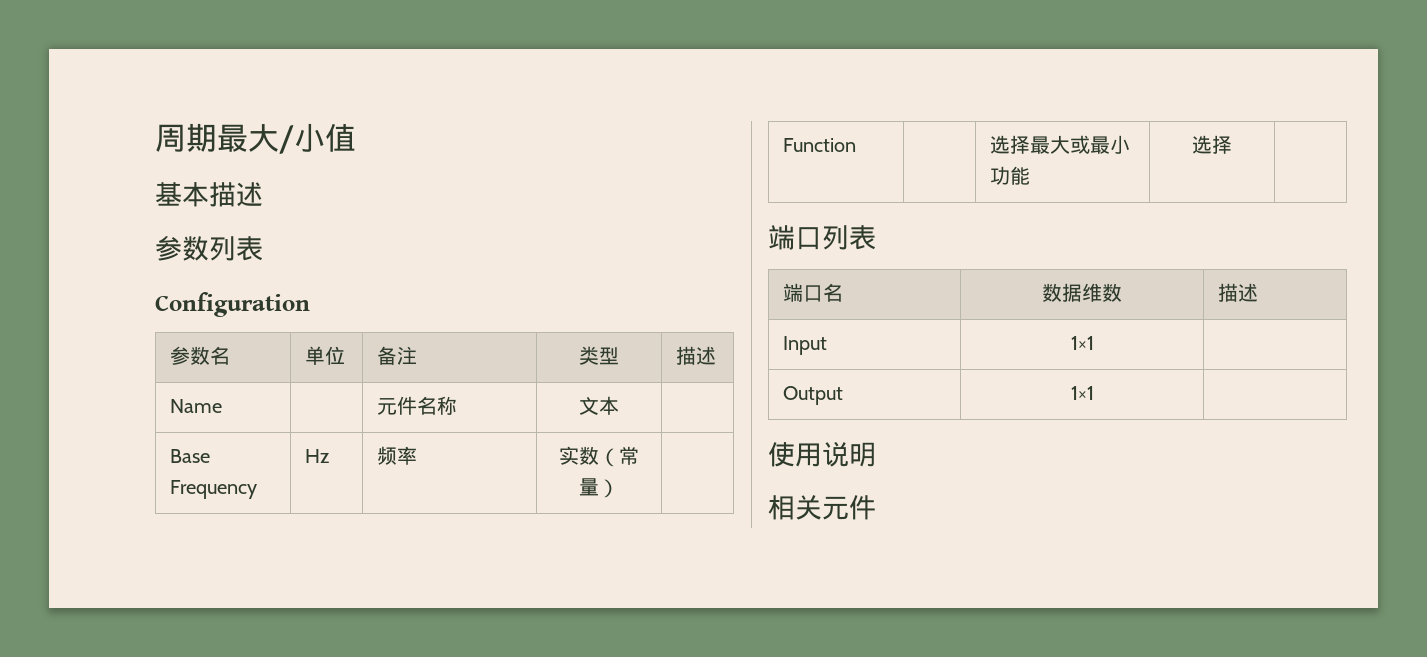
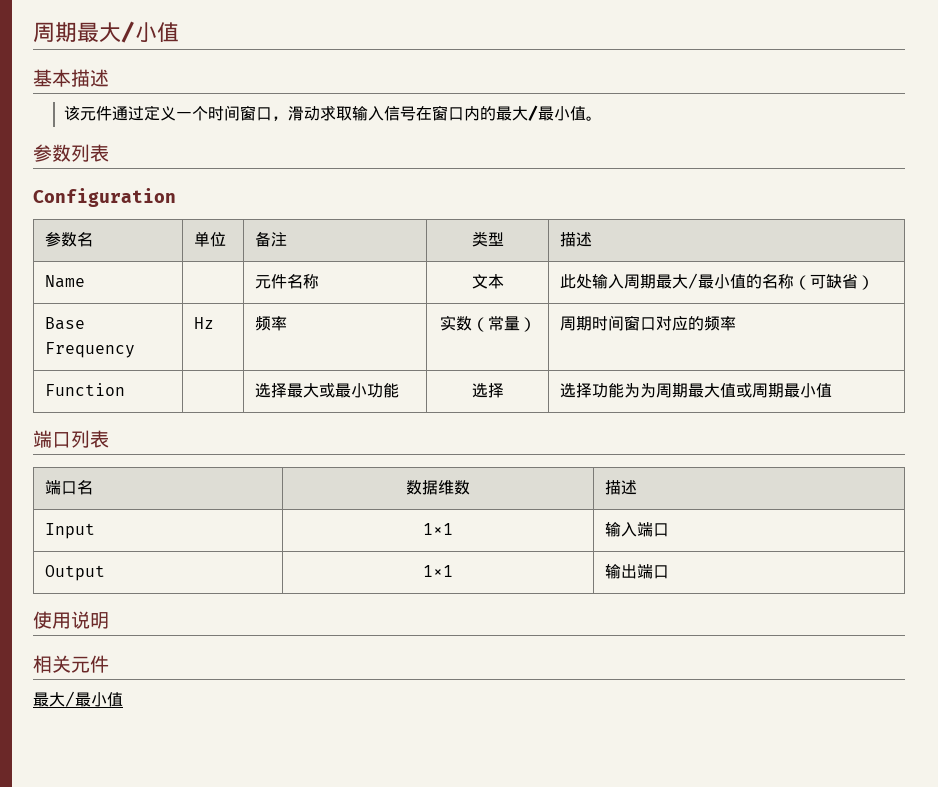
(263, 194) none -> [64,105,603,121] // 该元件通过定义一个时间窗口，滑动求取输入信号在窗口内的最大/最小值。
(619, 405) none -> [560,273,875,290] 此处输入周期最大/最小值的名称（可缺省）
(619, 488) none -> [560,315,737,331] 周期时间窗口对应的频率
(1232, 144) none -> [560,383,833,398] 选择功能为为周期最大值或周期最小值
(1094, 343) none -> [605,522,670,537] 输入端口
(1094, 393) none -> [605,564,670,579] 输出端口
(876, 507) none -> [33,691,123,707] // 最大/最小值

